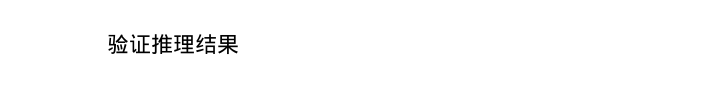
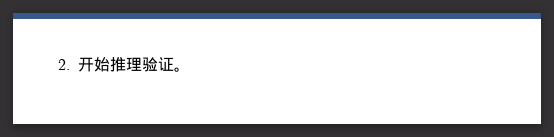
[107,34,239,55] 验证推理结果 -> [58,57,190,72] 2.开始推理验证。

